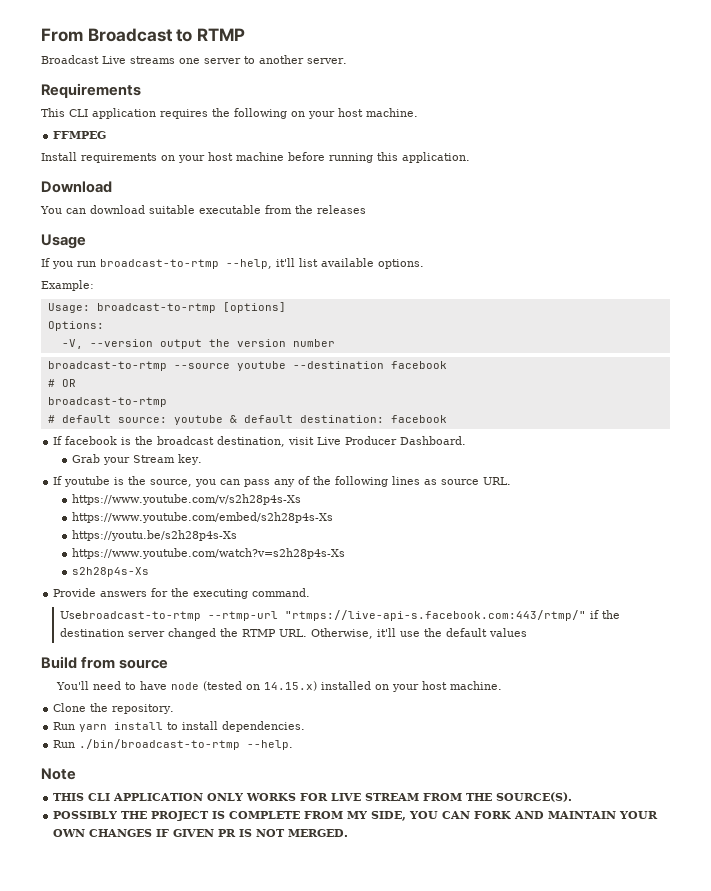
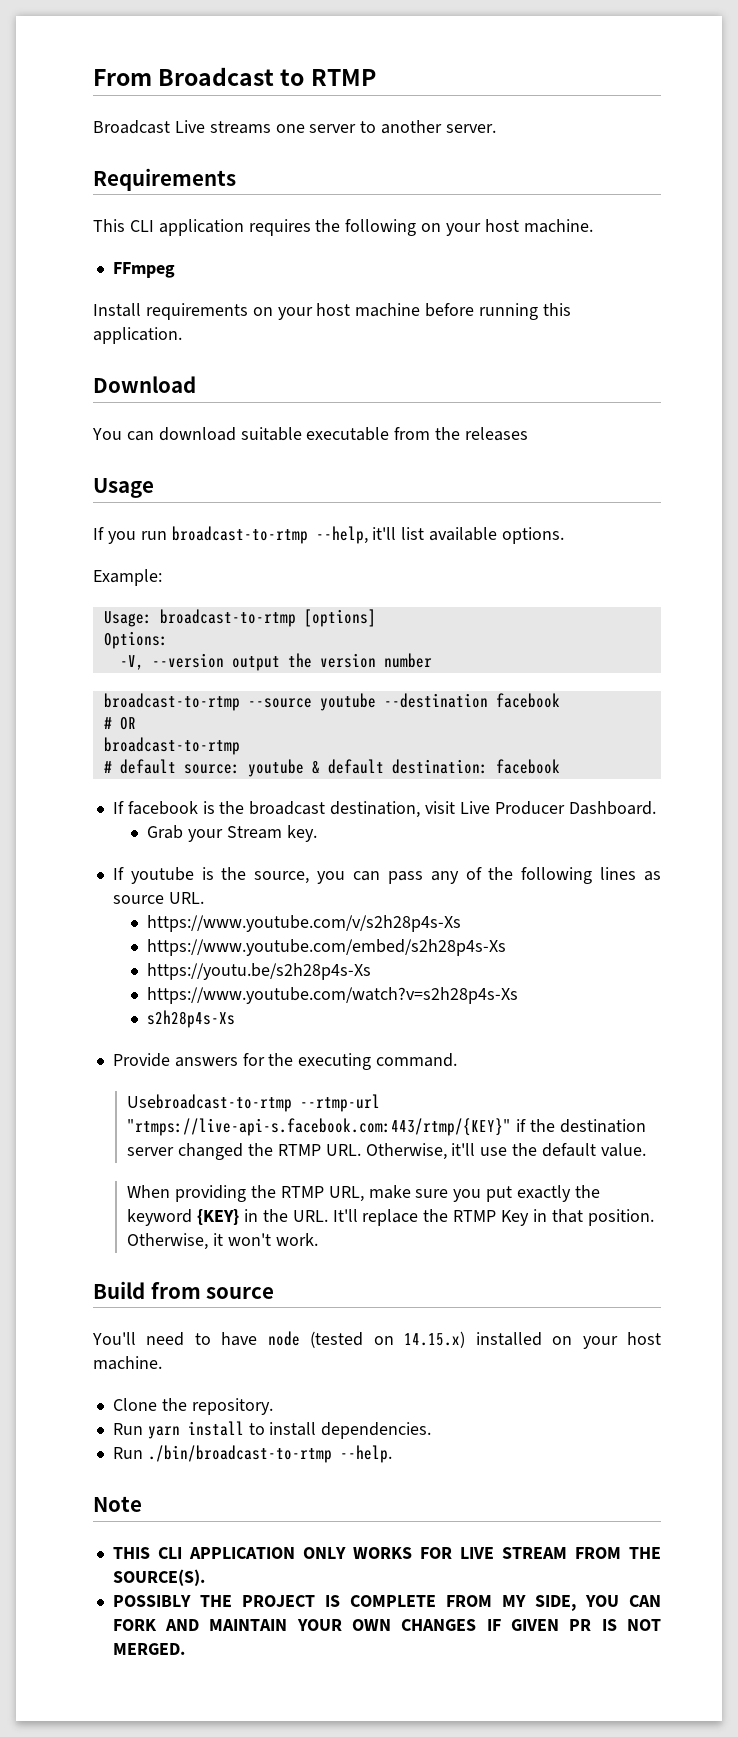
[53,131,107,139] FFMPEG -> [112,262,175,278] FFmpeg
[284,610,586,621] "rtmps://live-api-s.facebook.com:443/rtmp/" -> [127,1118,512,1136] "rtmps://live-api-s.facebook.com:443/rtmp/{KEY}"
[488,628,527,637] values -> [600,1143,646,1157] [127,1185,600,1202] [127,1209,654,1226] [127,1233,318,1250] value. // When providing the RTMP URL, make sure you put exactly the keyword {KEY} in the URL. It'll replace the RTMP Key in that position. Otherwise, it won't work.

